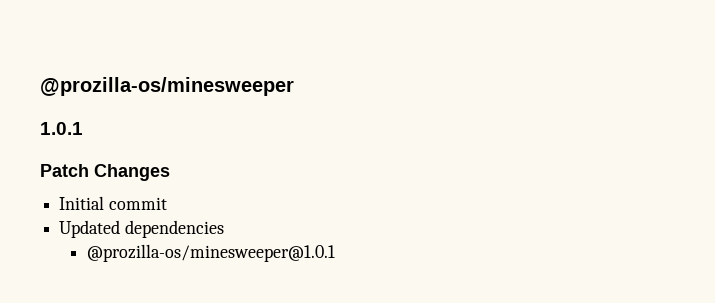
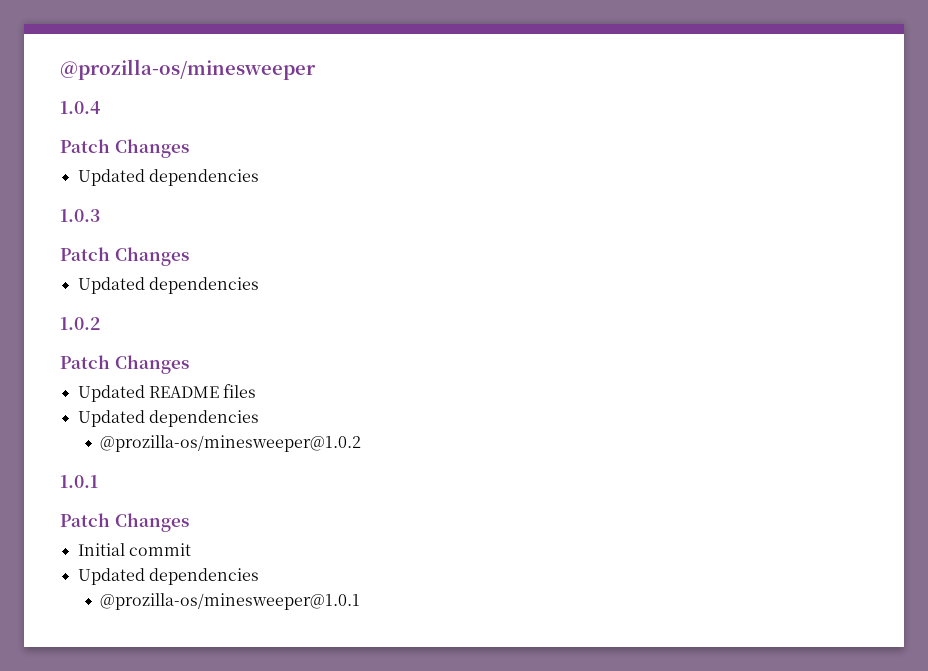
(294, 86) none -> [60,101,100,114] [60,139,189,158] [77,169,259,186] [60,209,100,222] [60,247,189,266] [77,277,259,294] [60,317,100,330] [60,355,189,374] [77,384,257,402] [77,410,259,427] [100,435,362,452] // 1.0.4 // Patch Changes // Updated dependencies // 1.0.3 // Patch Changes // Updated dependencies // 1.0.2 // Patch Changes // Updated README files // Updated dependencies // @prozilla-os/minesweeper@1.0.2

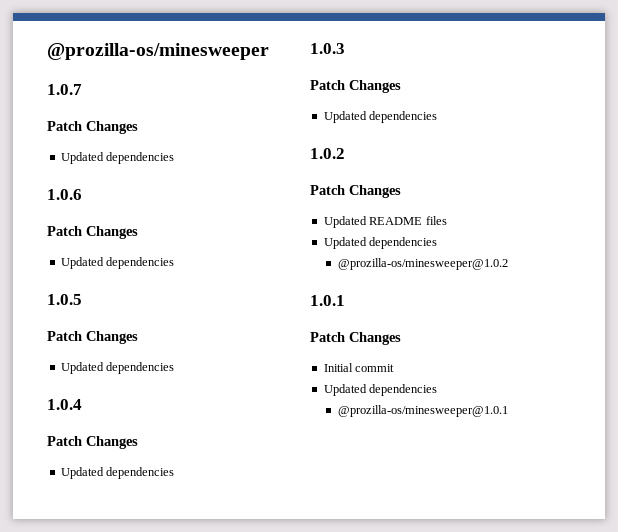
(316, 69) none -> [47,84,82,95] [47,121,138,134] [60,152,175,164] [47,189,82,200] [47,226,138,239] [60,257,175,269] [47,294,82,305] [47,331,138,344] [60,362,175,374] // 1.0.7 // Patch Changes // Updated dependencies // 1.0.6 // Patch Changes // Updated dependencies // 1.0.5 // Patch Changes // Updated dependencies

